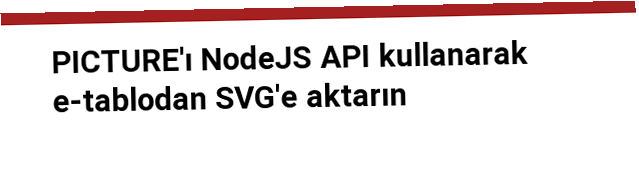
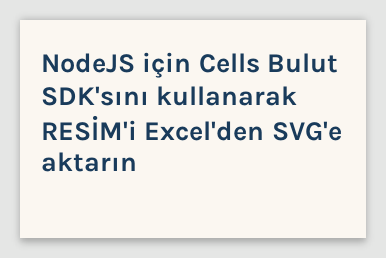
[51,39,530,74] [51,85,208,113] PICTURE'ı NodeJS API kullanarak e-tablodan -> [41,52,338,79] [41,86,298,106] [41,115,265,141] NodeJS için Cells Bulut SDK'sını kullanarak RESİM'i Excel'den

